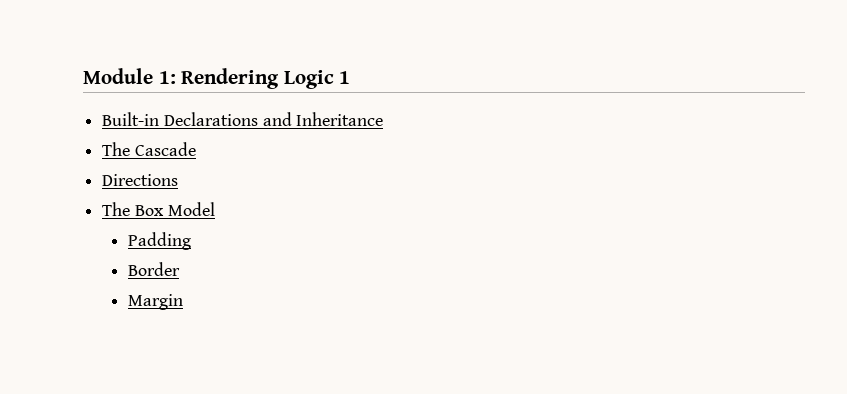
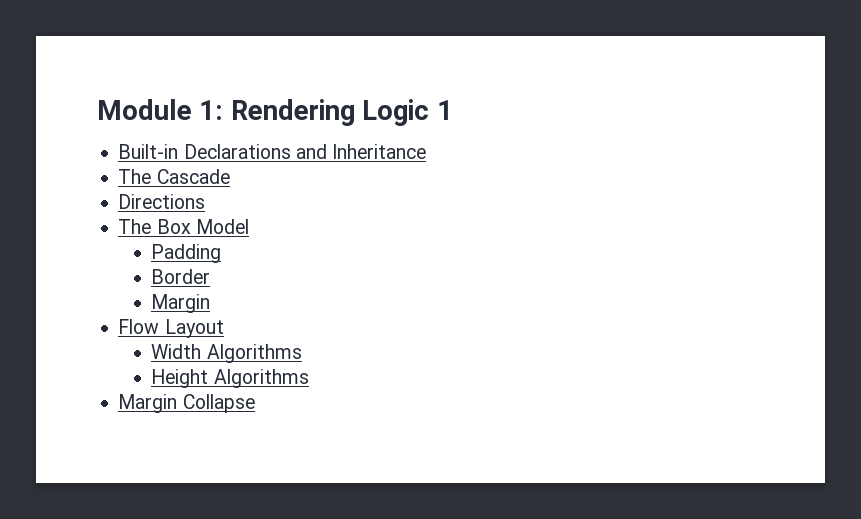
(183, 302) none -> [118,319,224,338] [151,344,302,363] [151,369,309,388] [118,394,255,413] // Flow Layout // Width Algorithms // Height Algorithms // Margin Collapse

